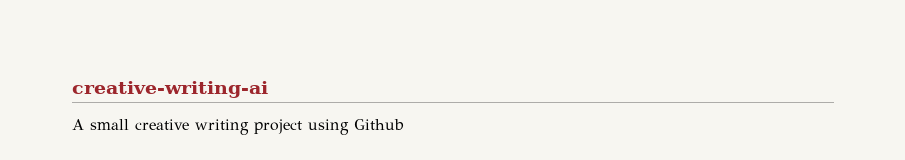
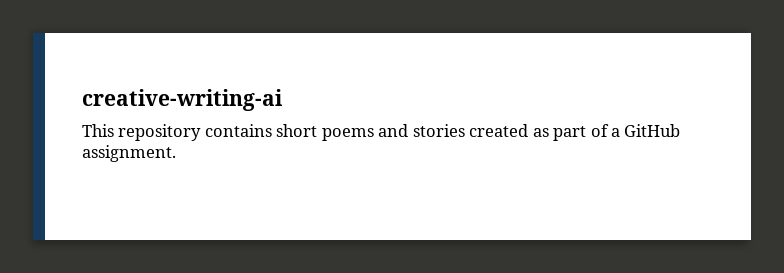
[72,119,404,135] A small creative writing project using Github -> [82,124,681,141] [82,145,176,162] This repository contains short poems and stories created as part of a GitHub assignment.

